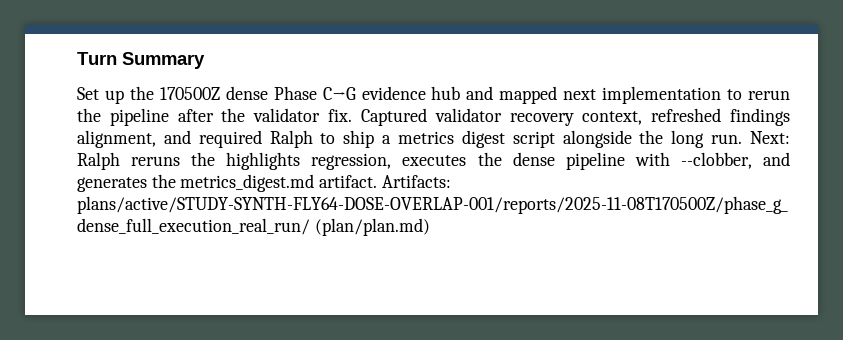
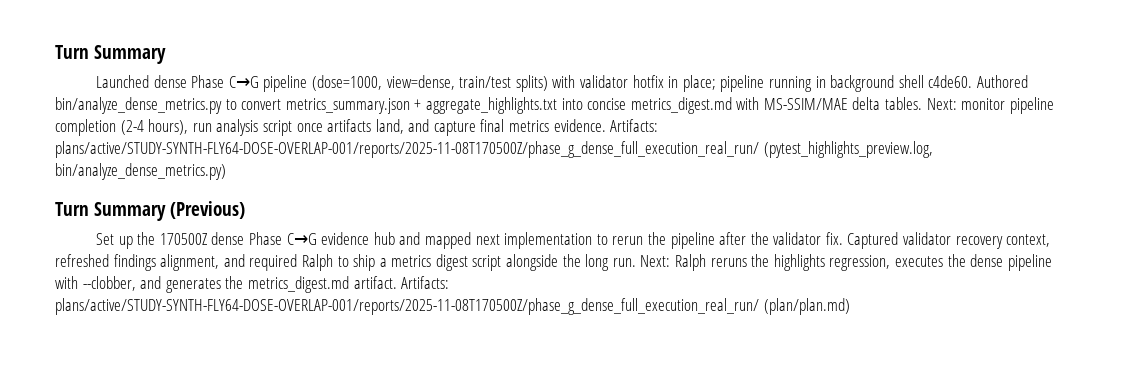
[77,52,205,69] Turn Summary -> [55,45,166,64] [96,75,1028,92] [55,97,1054,114] [55,119,659,136] [55,141,933,158] [55,163,226,180] [55,201,245,221] Turn Summary // Launched dense Phase C→G pipeline (dose=1000, view=dense, train/test splits) with validator hotfix in place; pipeline running in background shell c4de60. Authored bin/analyze_dense_metrics.py to convert metrics_summary.json + aggregate_highlights.txt into concise metrics_digest.md with MS-SSIM/MAE delta tables. Next: monitor pipeline completion (2-4 hours), run analysis script once artifacts land, and capture final metrics evidence. Artifacts: plans/active/STUDY-SYNTH-FLY64-DOSE-OVERLAP-001/reports/2025-11-08T170500Z/phase_g_dense_full_execution_real_run/ (pytest_highlights_preview.log, bin/analyze_dense_metrics.py) // Turn Summary (Previous)

